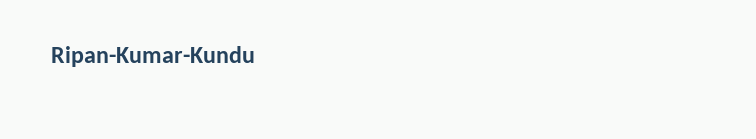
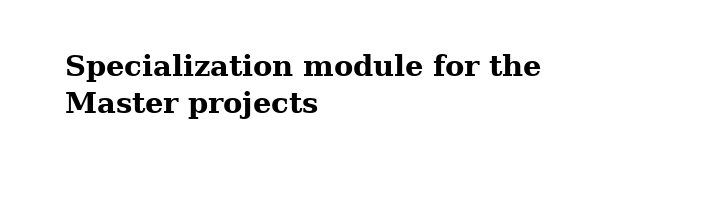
[51,46,255,67] Ripan-Kumar-Kundu -> [65,54,541,82] [65,91,318,119] Specialization module for the Master projects

